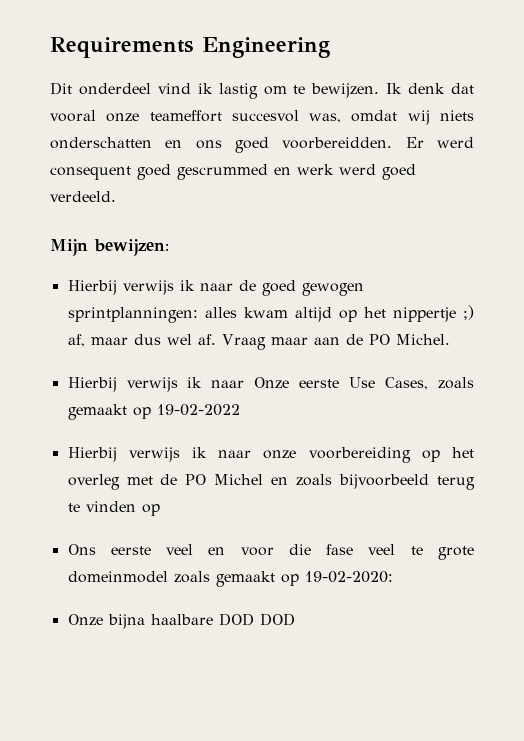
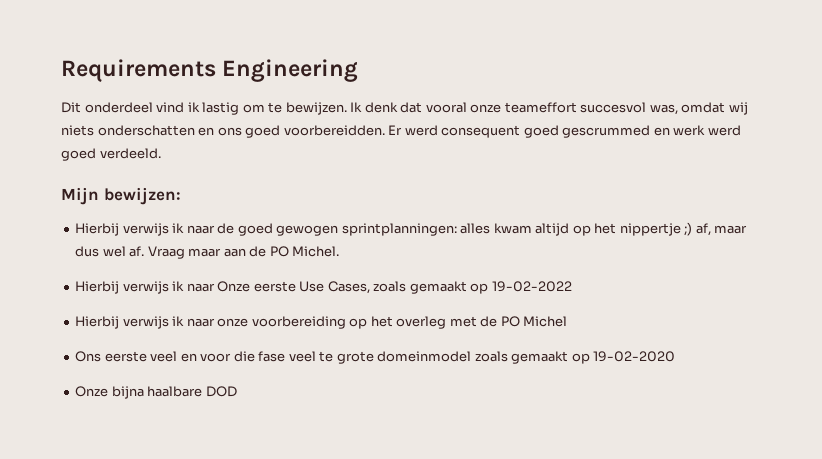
[271,474,476,490] [67,501,160,516] en zoals bijvoorbeeld terug te vinden op -> (568, 321) none
[304,571,393,583] 19-02-2020: -> [593,351,676,362] 19-02-2020
[259,613,295,626] DOD -> (237, 391) none

